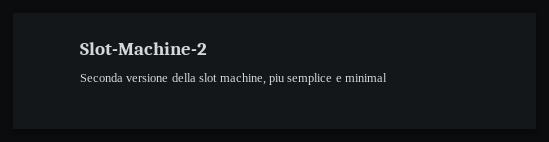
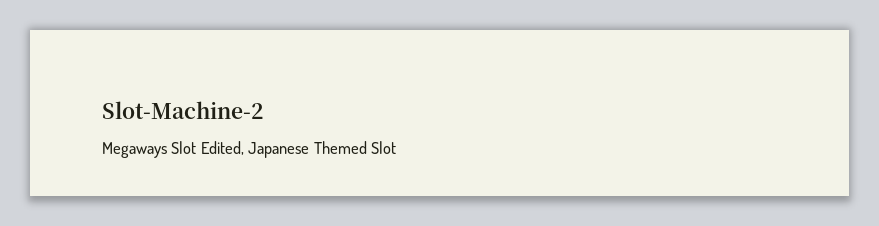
[80,73,387,85] Seconda versione della slot machine, piu semplice e minimal -> [102,141,397,158] Megaways Slot Edited, Japanese Themed Slot

